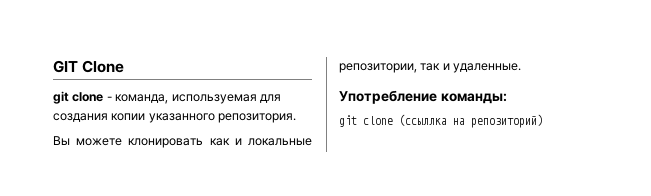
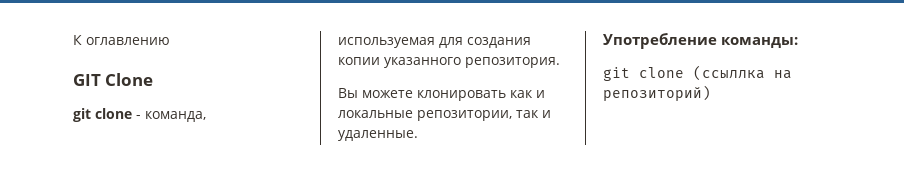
(53, 66) none -> [73,35,170,45] К оглавлению //

